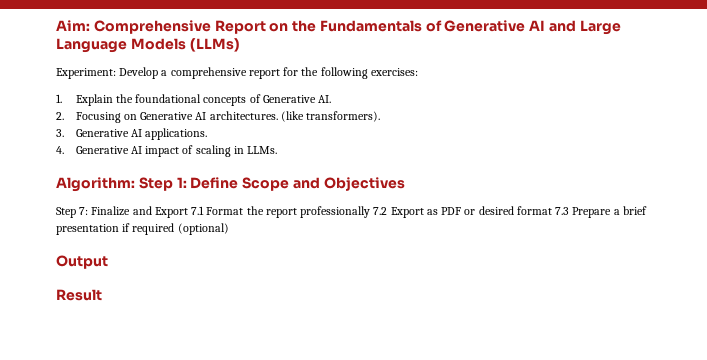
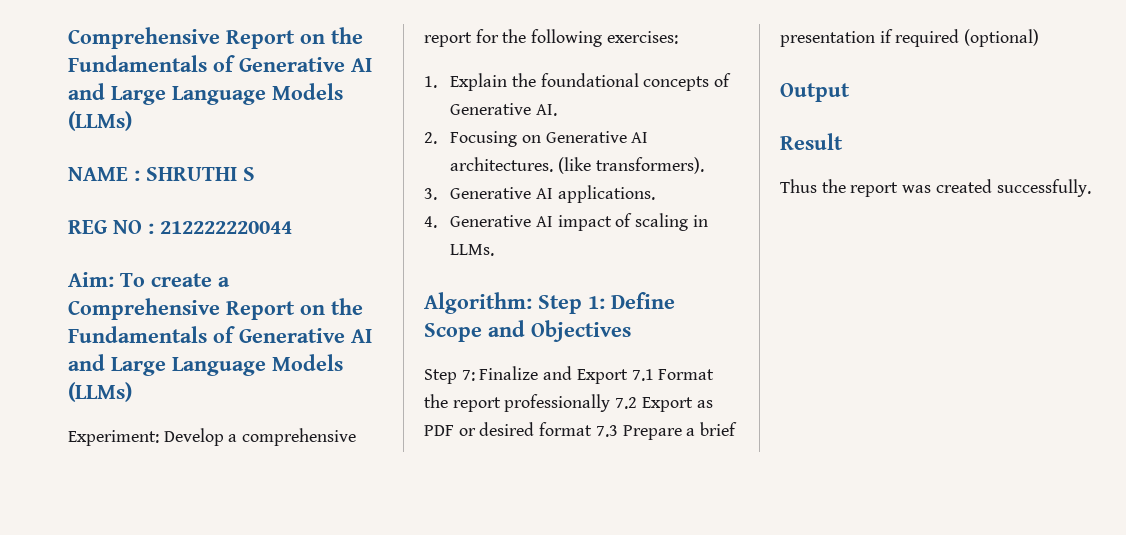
[56,20,90,31] Aim: -> [68,27,363,49] [68,55,372,72] [68,83,343,105] [68,111,132,131] [68,167,255,181] [68,220,292,234] [68,272,230,287] Comprehensive Report on the Fundamentals of Generative AI and Large Language Models (LLMs) // NAME : SHRUTHI S // REG NO : 212222220044 // Aim: To create a
(102, 295) none -> [780,179,1091,197] // Thus the report was created successfully.

